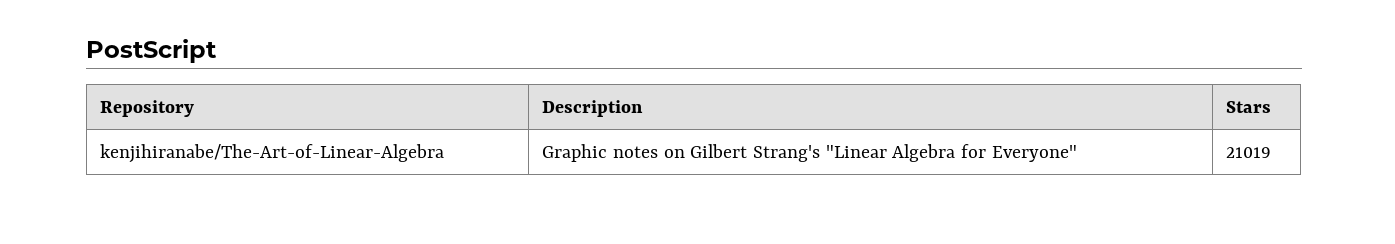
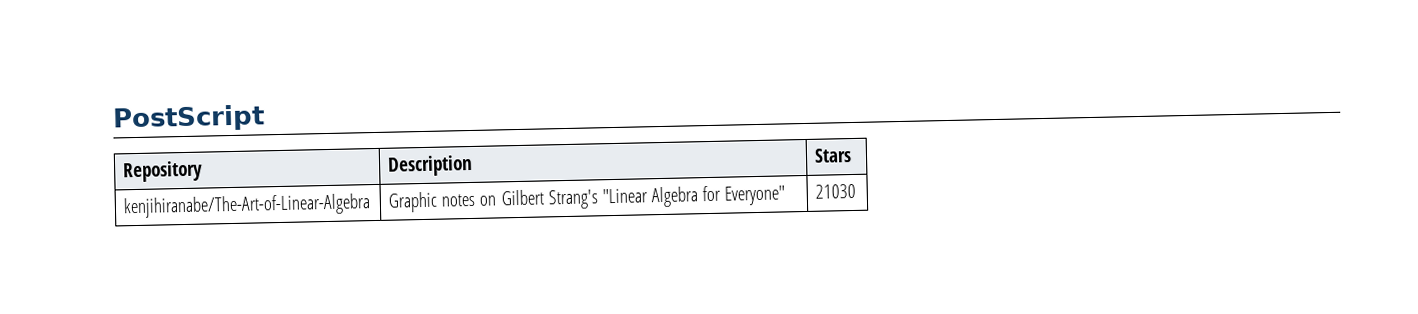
[1226,147,1272,158] 21019 -> [815,183,857,199] 21030

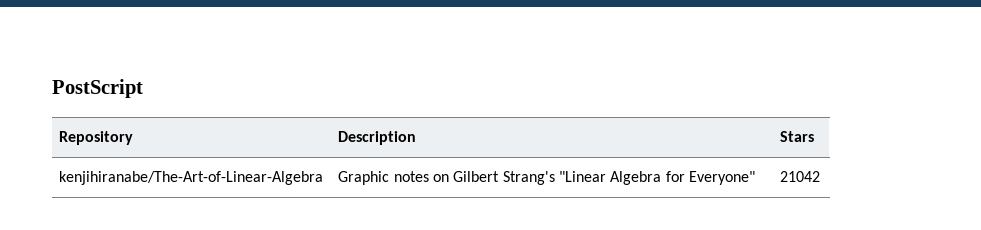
[815,183,857,199] 21030 -> [780,171,821,182] 21042

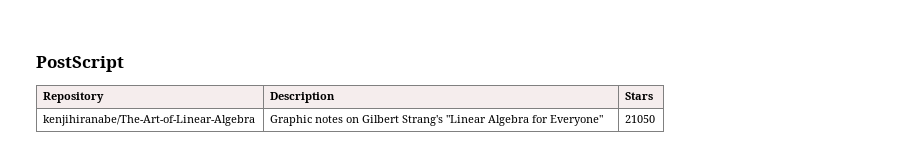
[780,171,821,182] 21042 -> [625,115,656,123] 21050

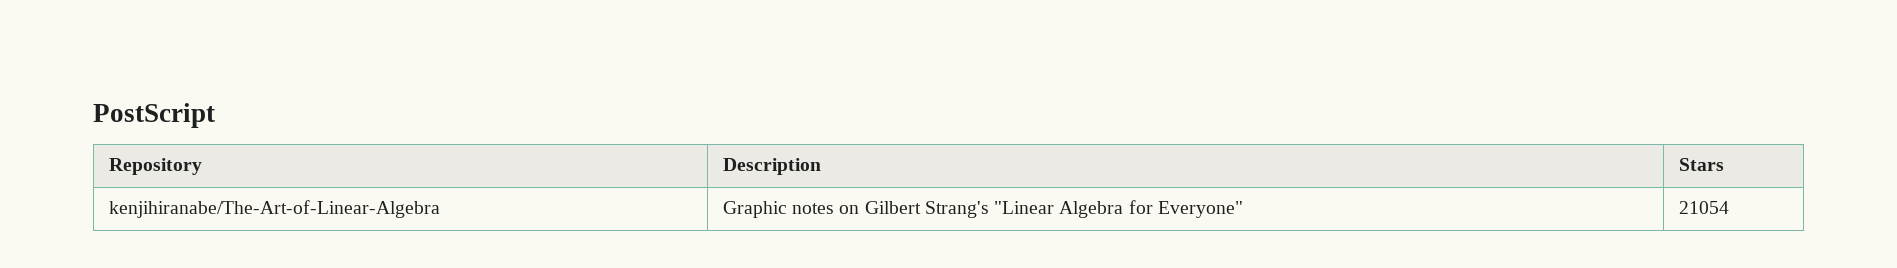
[625,115,656,123] 21050 -> [1678,201,1729,214] 21054

